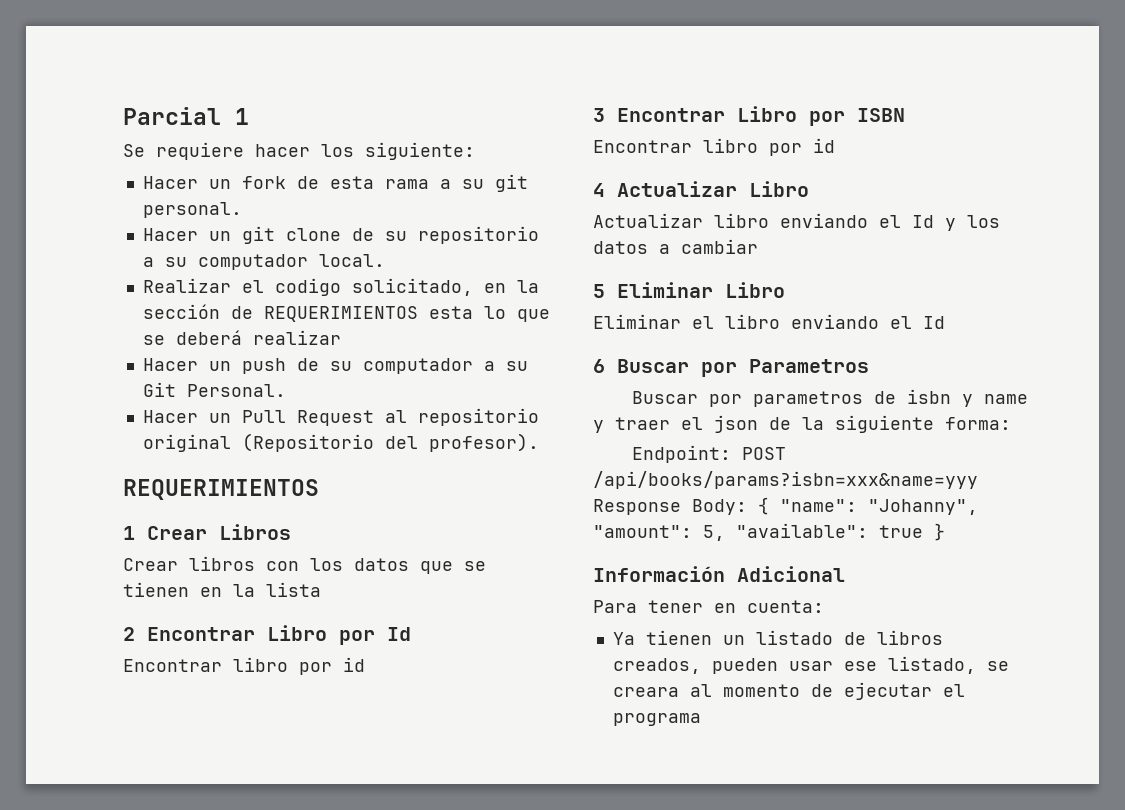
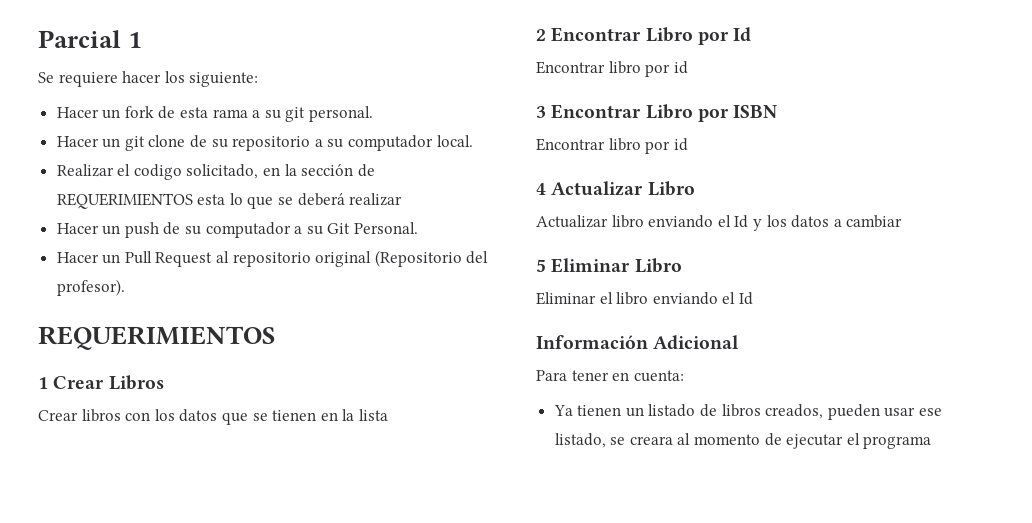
[593,359,869,377] [631,389,1028,407] [593,415,1011,433] [631,445,786,463] [593,471,978,489] [593,497,978,515] [593,523,945,541] // 6 Buscar por Parametros // Buscar por parametros de isbn y name y traer el json de la siguiente forma: // Endpoint: POST /api/books/params?isbn=xxx&name=yyy Response Body: { "name": "Johanny", "amount": 5, "available": true } -> (753, 298) none

